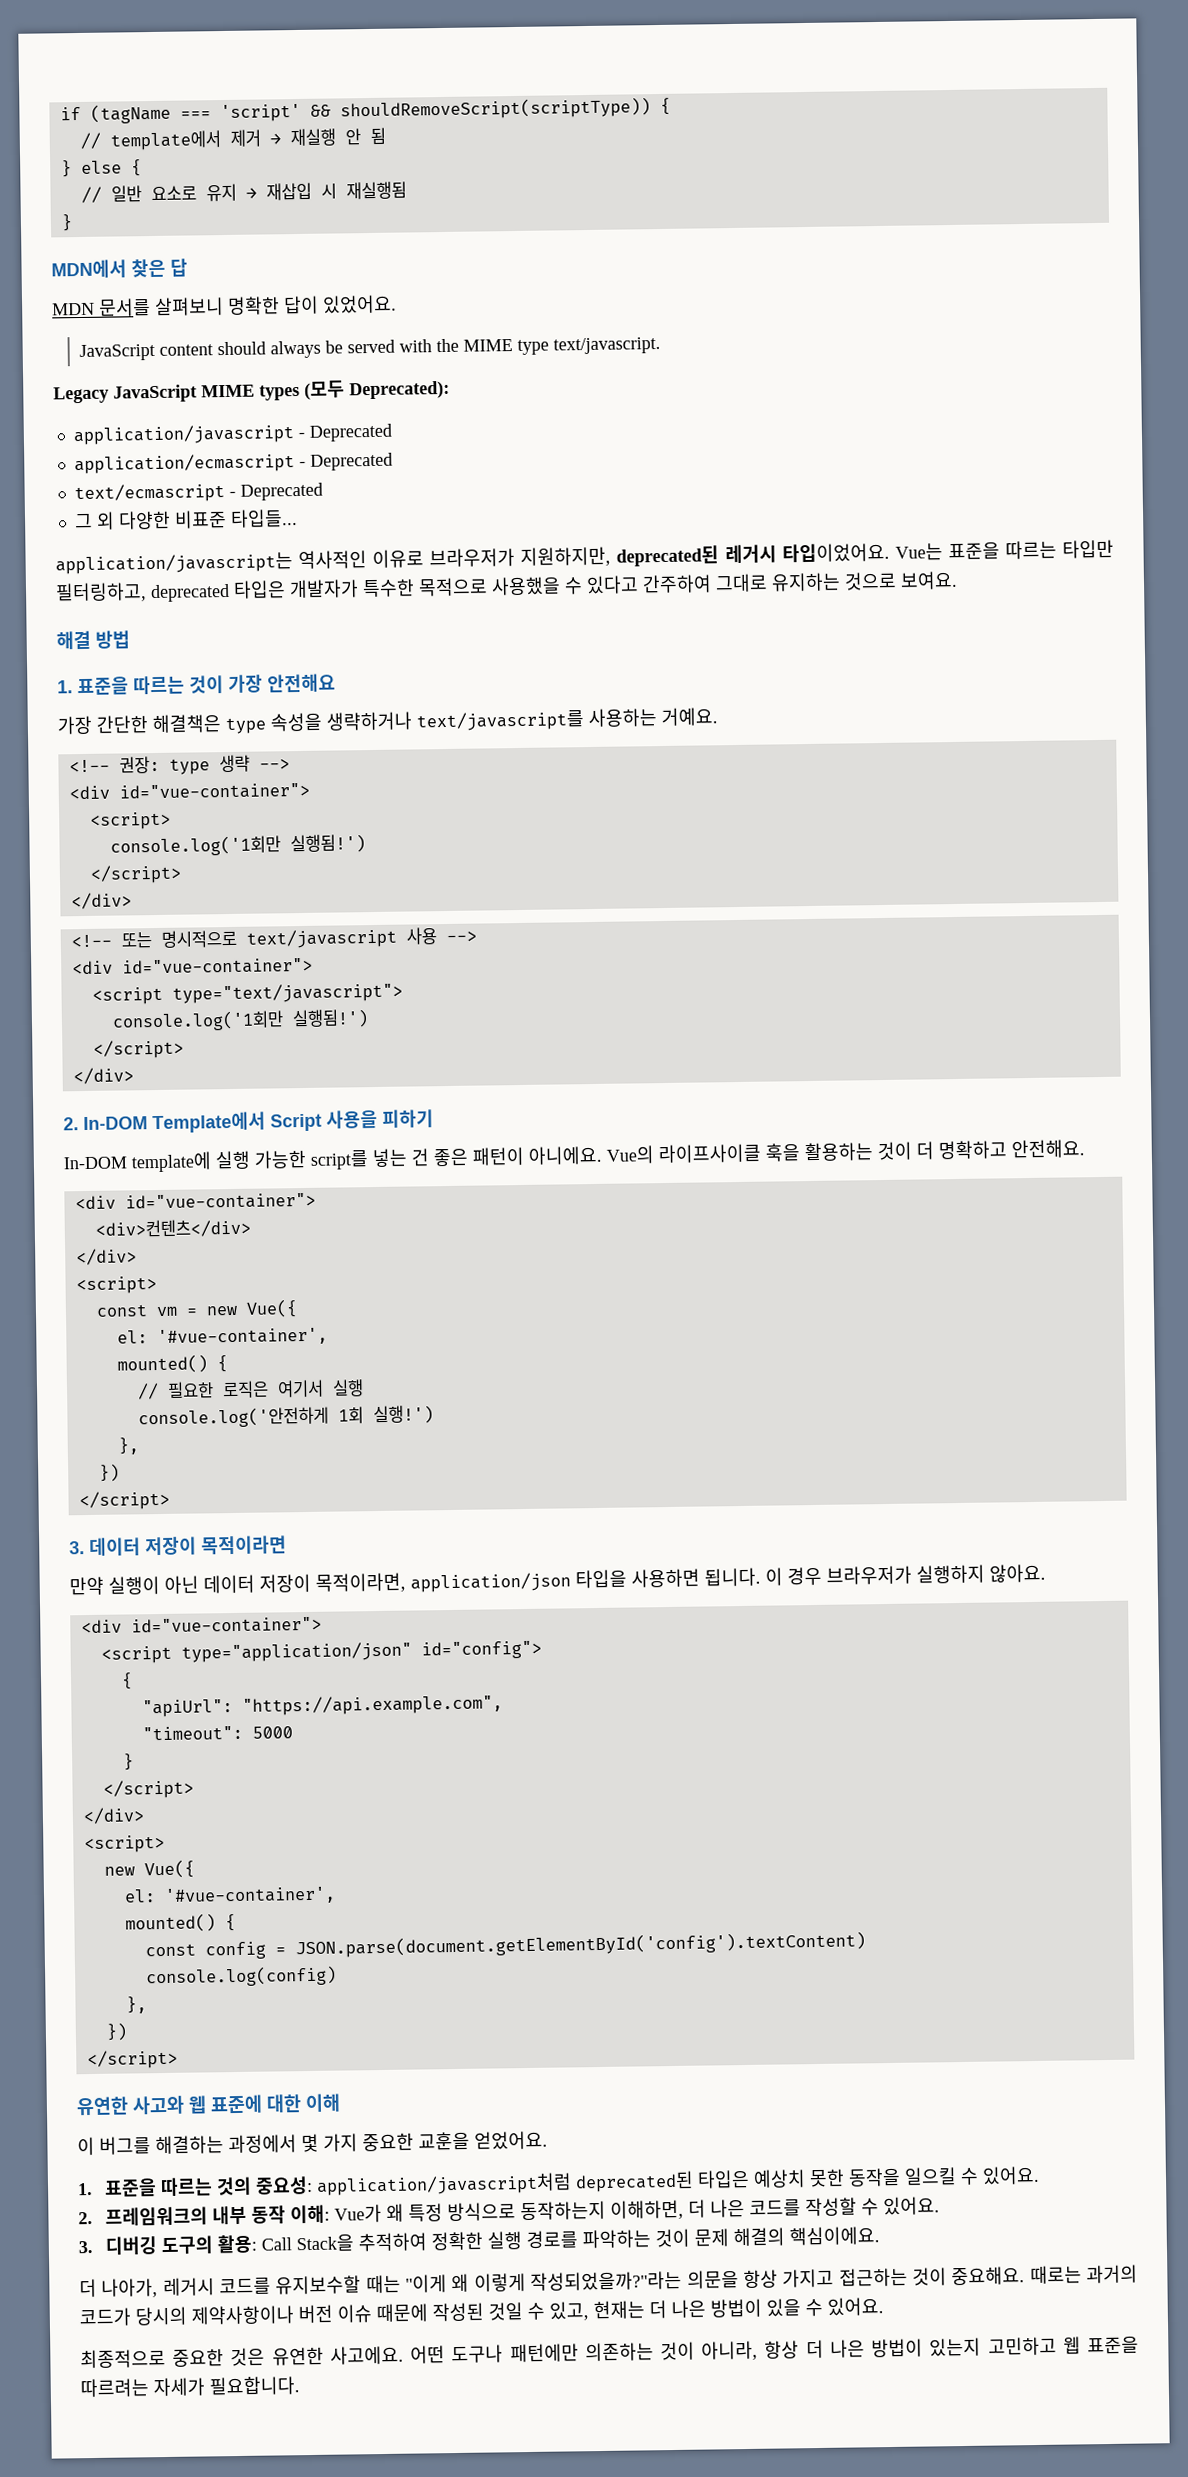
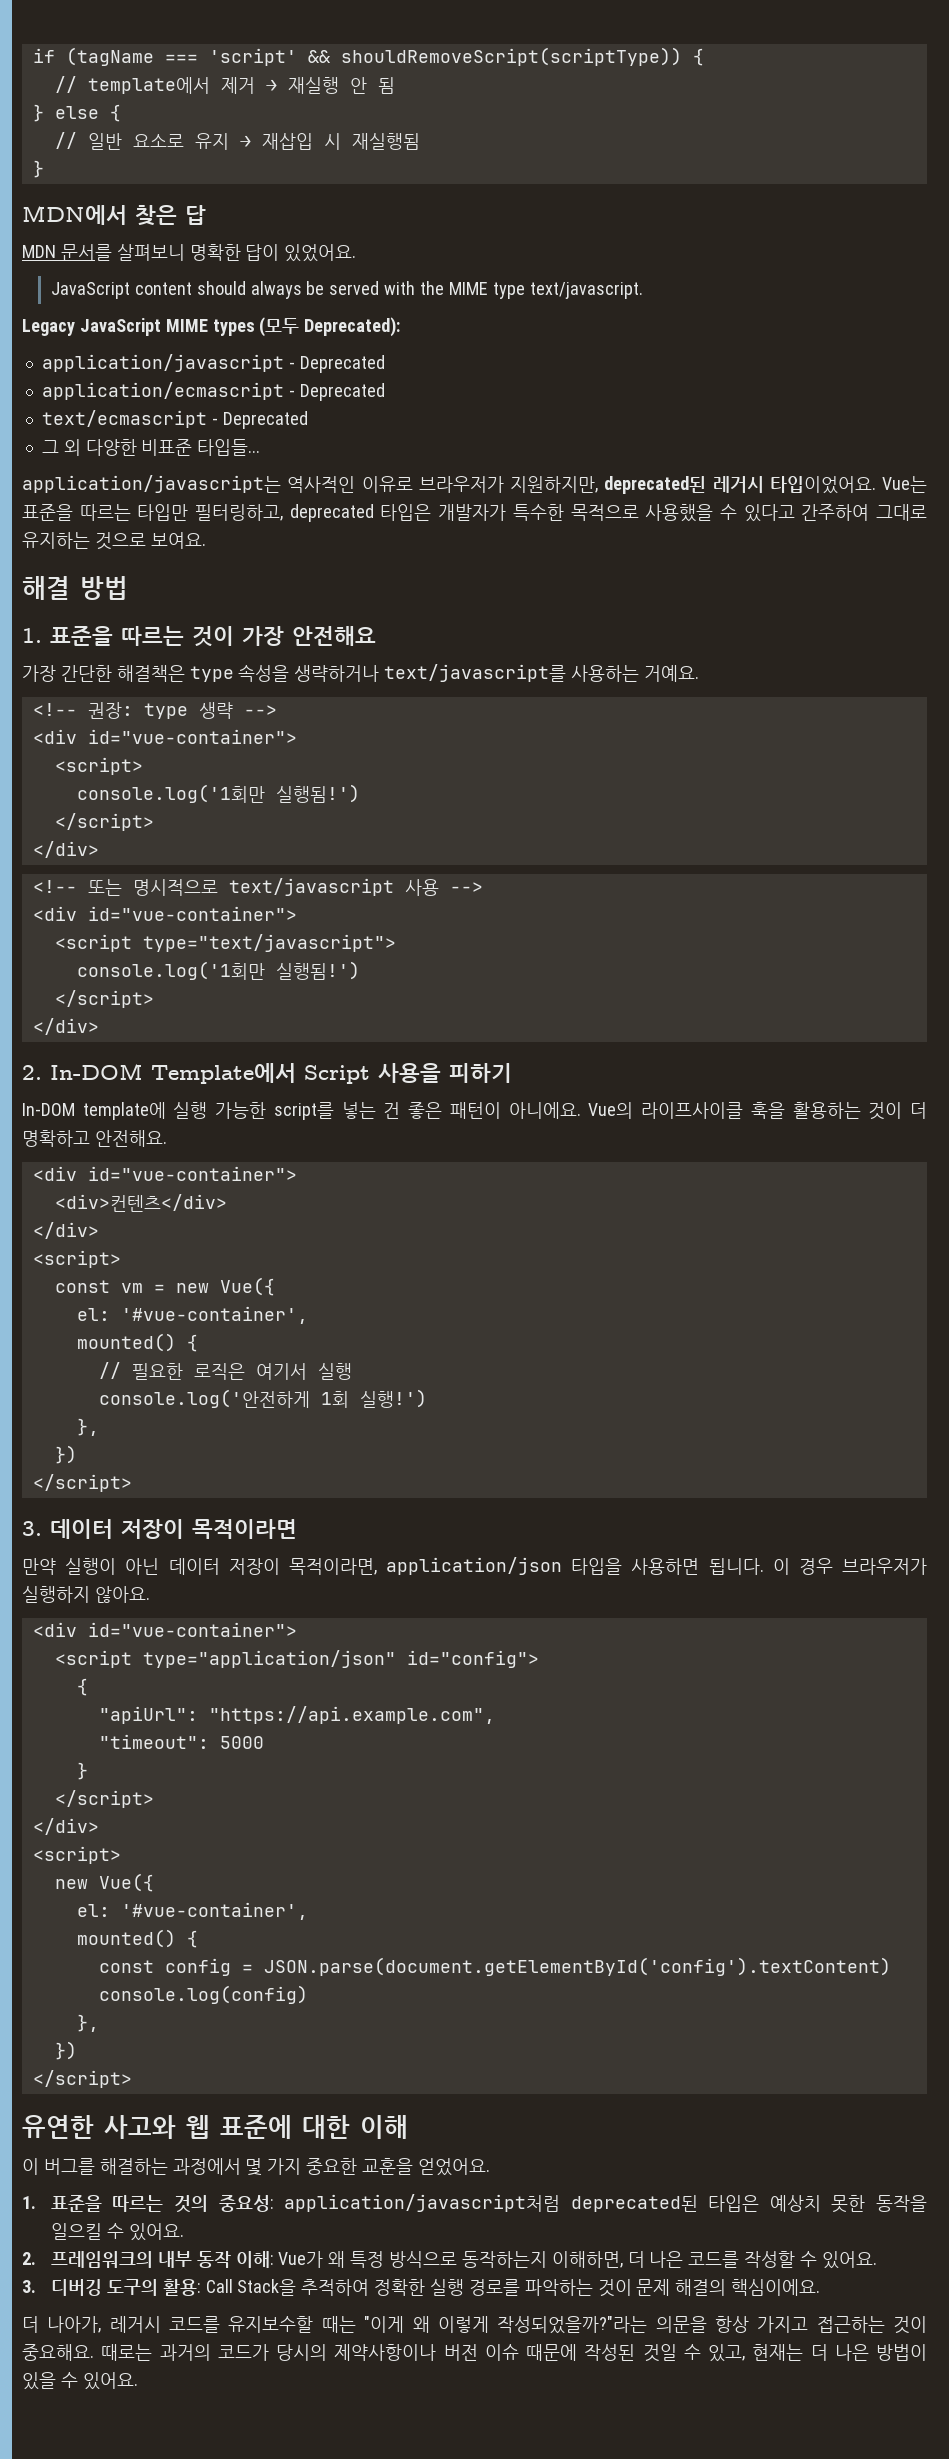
[80,2335,1139,2369] [80,2376,300,2398] // 최종적으로 중요한 것은 유연한 사고에요. 어떤 도구나 패턴에만 의존하는 것이 아니라, 항상 더 나은 방법이 있는지 고민하고 웹 표준을 따르려는 자세가 필요합니다. -> (138, 2381) none

